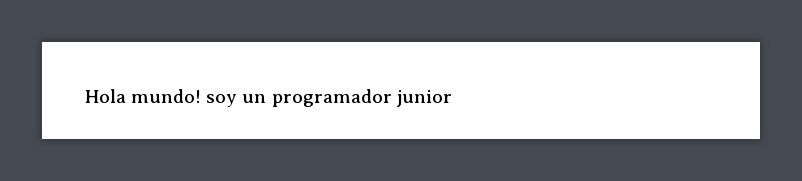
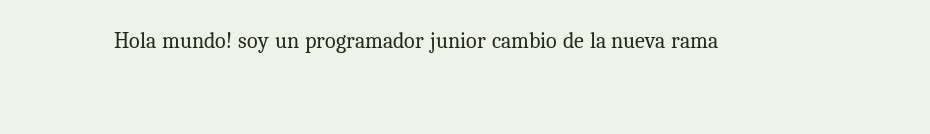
(452, 98) none -> [491,32,719,48] cambio de la nueva rama

